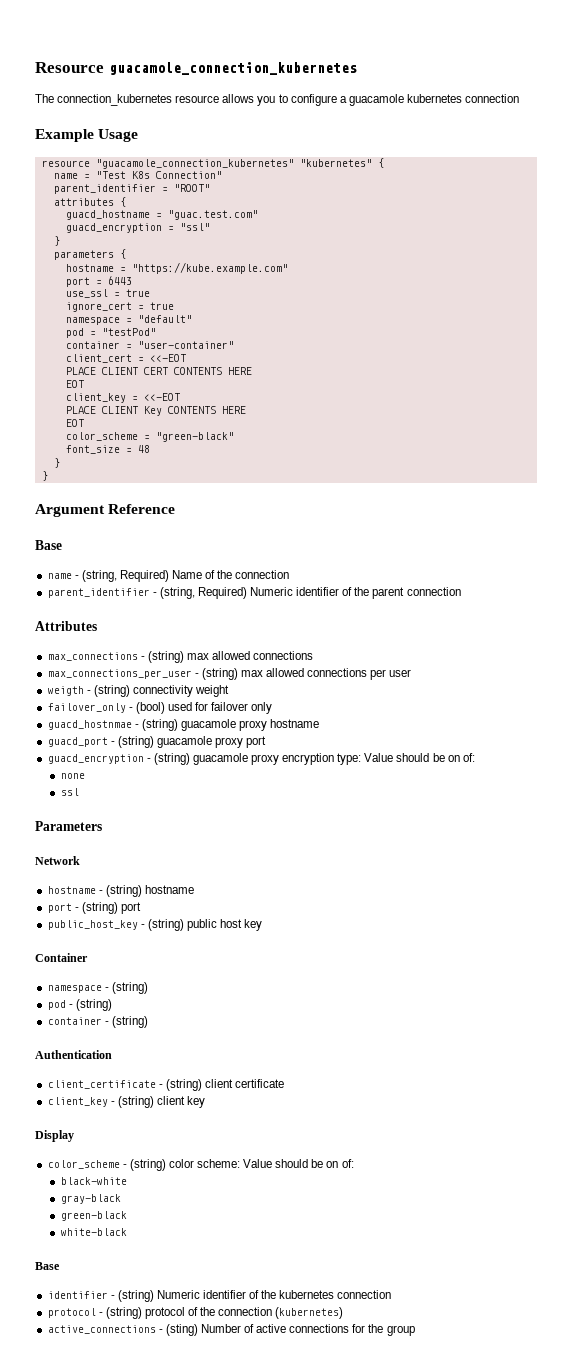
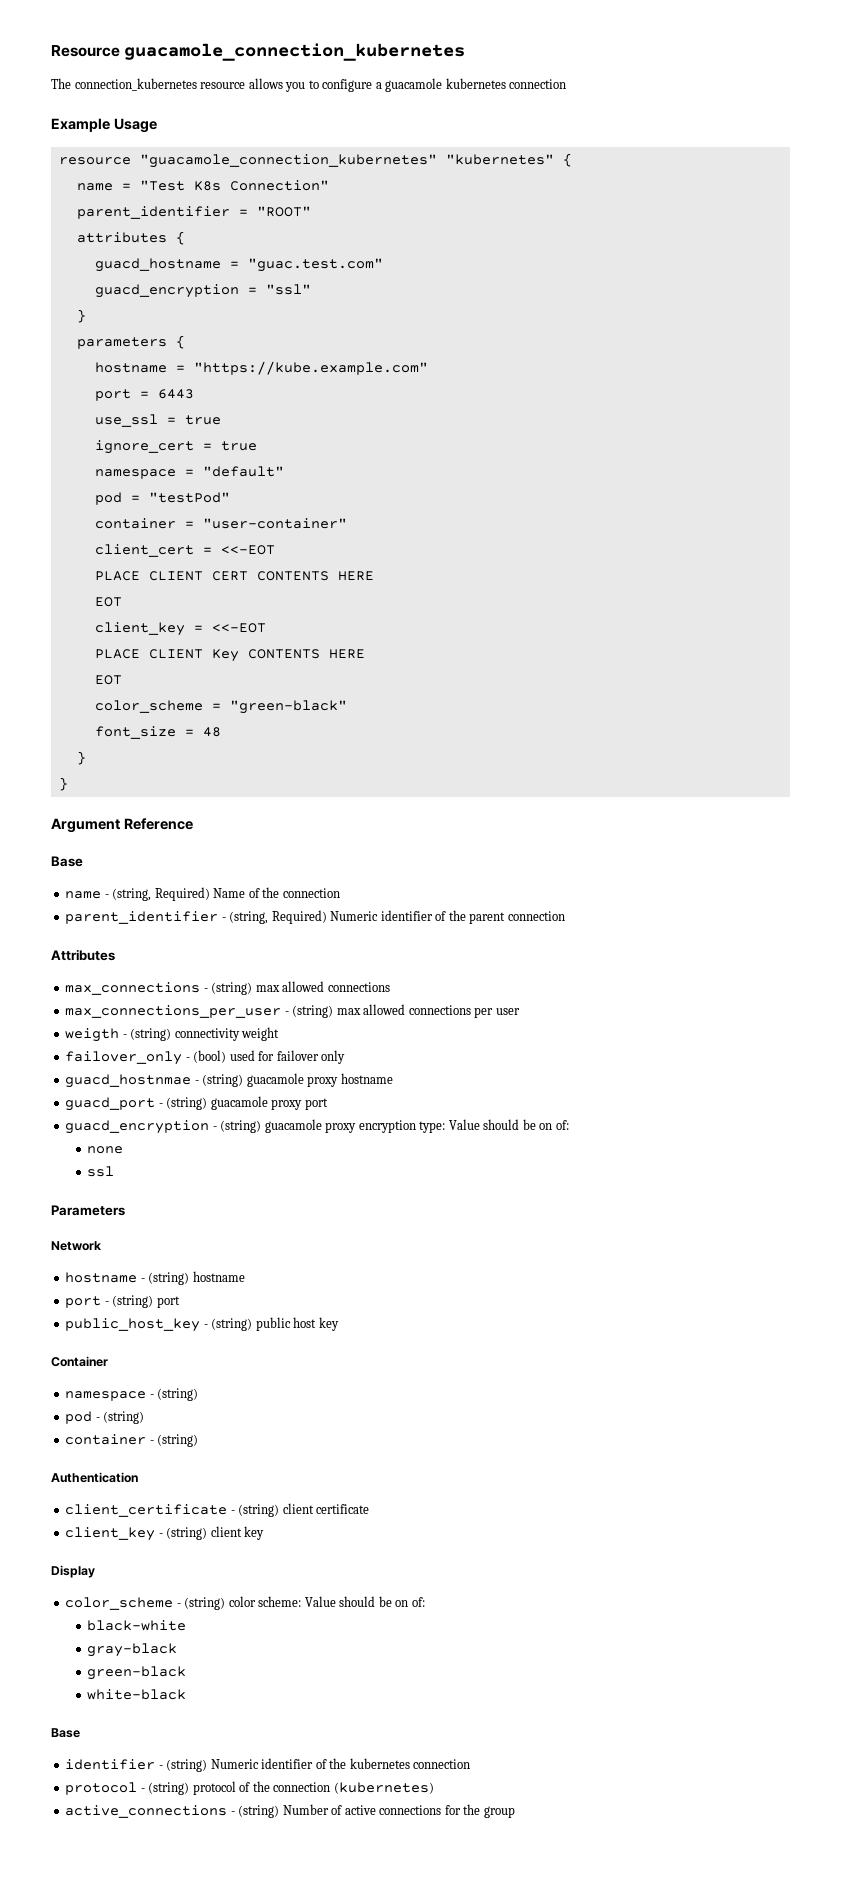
[165,1324,198,1336] (sting) -> [238,1805,280,1818] (string)

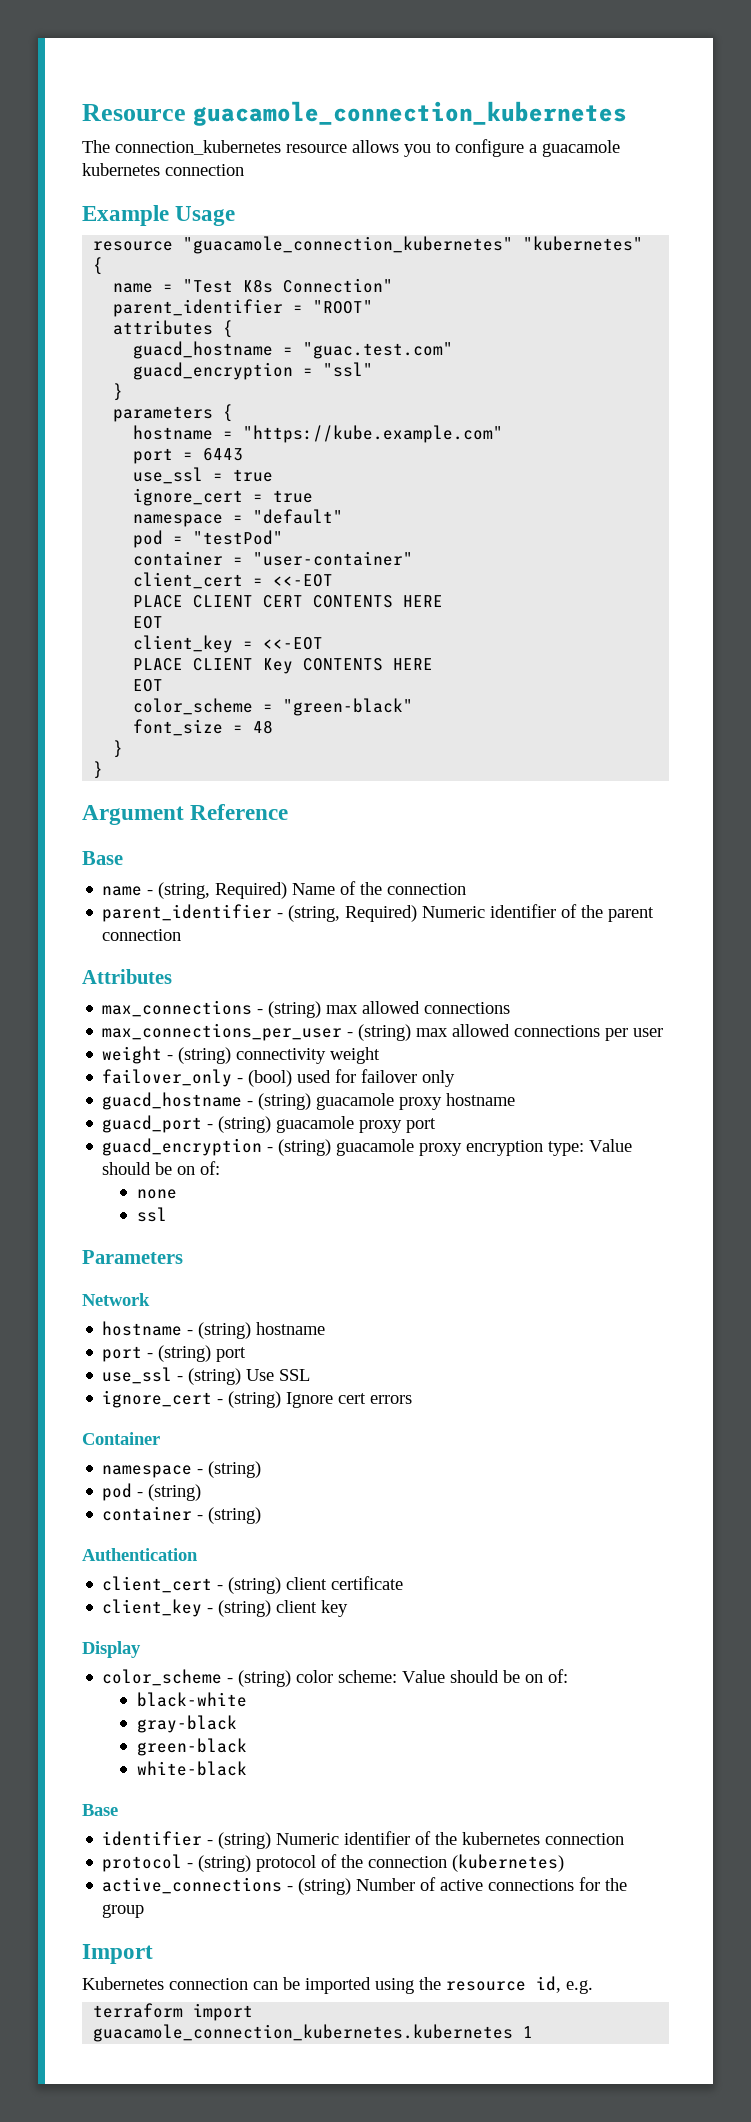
[65,1028,120,1042] weigth -> [102,1046,163,1064] weight
[65,1074,192,1088] guacd_hostnmae -> [102,1092,243,1110] guacd_hostname
[65,1317,339,1332] public_host_key - (string) public host key -> [102,1367,311,1385] [102,1390,413,1408] use_ssl - (string) Use SSL // ignore_cert - (string) Ignore cert errors
[65,1504,228,1517] client_certificate -> [102,1576,213,1593] client_cert
(515, 1812) none -> [82,1944,153,1964] [82,1976,593,1994] [93,2003,254,2021] [93,2024,534,2042] // Import // Kubernetes connection can be imported using the resource id, e.g. // terraform import guacamole_connection_kubernetes.kubernetes 1

